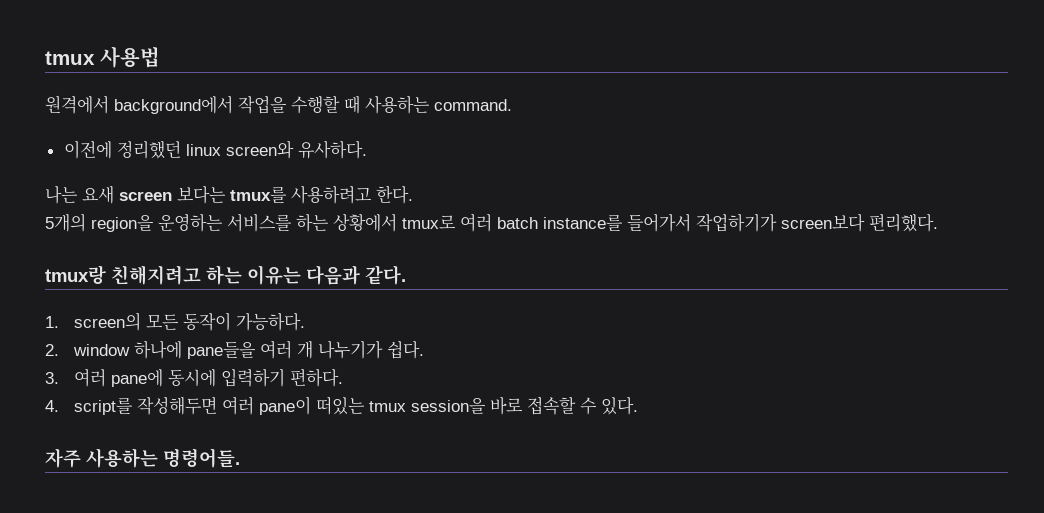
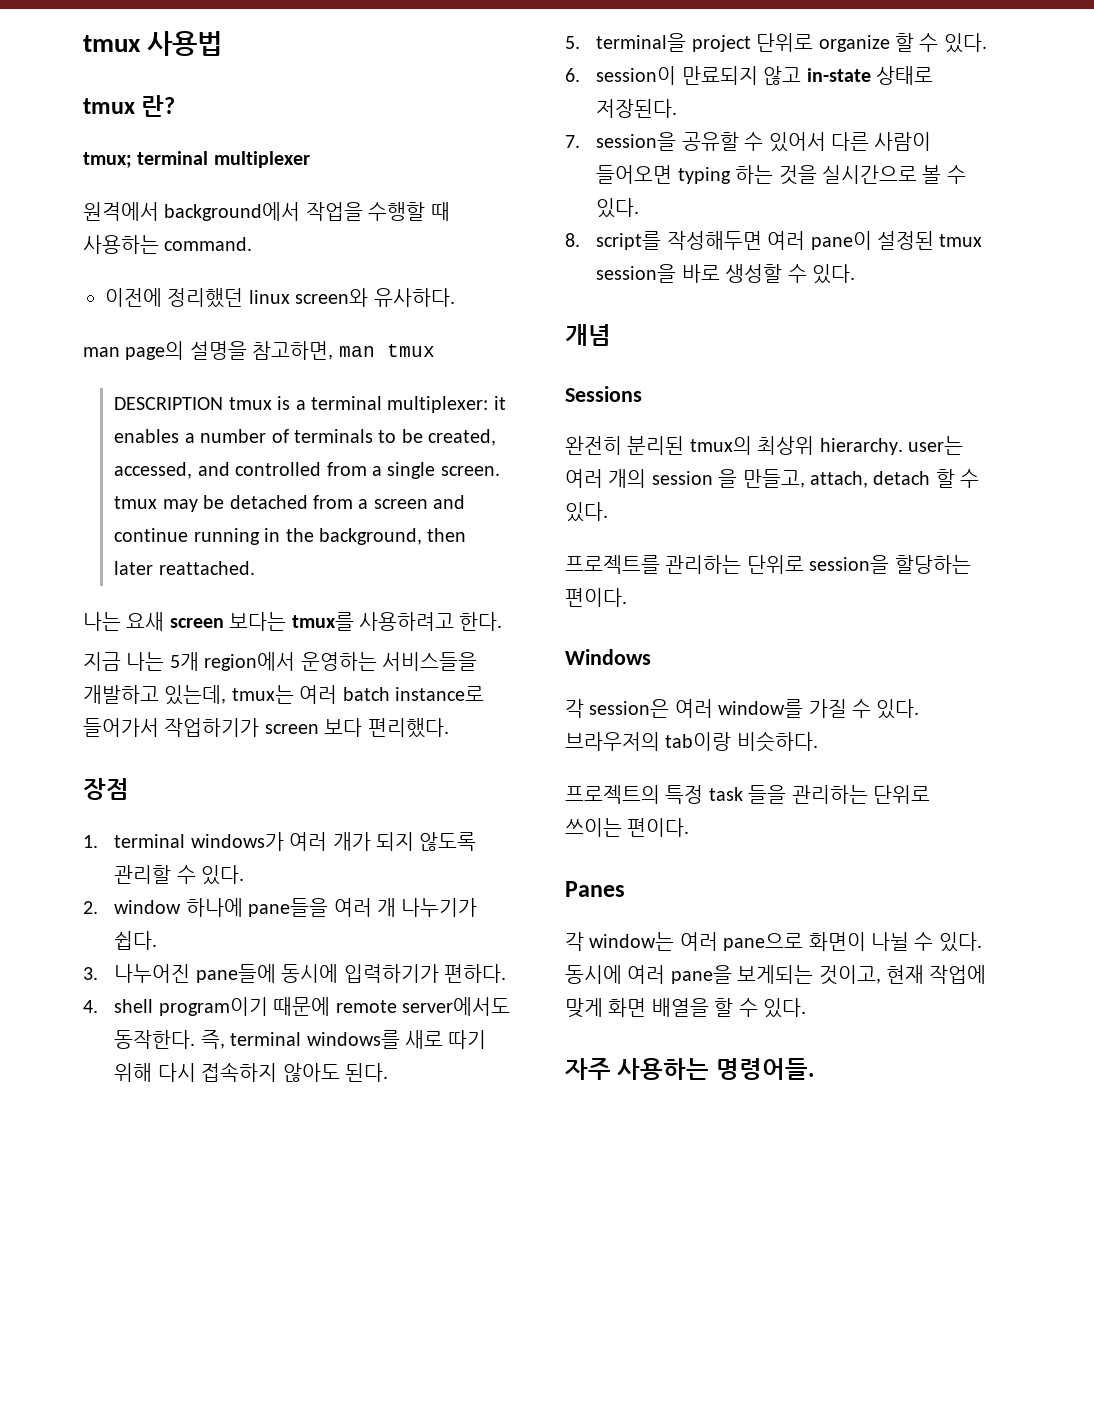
(160, 57) none -> [83,95,176,117] [83,151,310,168] // tmux 란? // tmux; terminal multiplexer
(367, 149) none -> [83,341,435,360] [114,396,506,413] [114,429,497,446] [114,462,500,479] [114,495,466,512] [114,528,467,545] [114,561,255,575] // man page의 설명을 참고하면, man tmux // DESCRIPTION tmux is a terminal multiplexer: it enables a number of terminals to be created, accessed, and controlled from a single screen. tmux may be detached from a screen and continue running in the background, then later reattached.
[45,213,456,232] 5개의 region을 운영하는 서비스를 하는 상황에서 tmux로 -> [83,652,477,671] [83,685,294,705] 지금 나는 5개 region에서 운영하는 서비스들을 개발하고 있는데, tmux는
[543,215,623,231] instance를 -> [395,686,484,701] instance로
[781,214,865,232] screen보다 -> [264,718,363,737] screen 보다
[45,265,406,285] [45,312,305,331] tmux랑 친해지려고 하는 이유는 다음과 같다. // 1. screen의 모든 동작이 가능하다. -> [83,778,129,800] [83,832,477,851] [114,865,245,885] 장점 // 1. terminal windows가 여러 개가 되지 않도록 관리할 수 있다.
[73,368,343,387] [45,400,59,412] 여러 pane에 동시에 입력하기 편하다. // 4. -> [114,964,506,983] [83,997,510,1016] [114,1030,487,1049] [114,1062,388,1082] [565,33,987,53] [565,66,933,85] [596,99,678,118] [565,132,932,152] [596,165,966,185] [596,198,640,218] [565,233,580,247] 나누어진 pane들에 동시에 입력하기가 편하다. // 4. shell program이기 때문에 remote server에서도 동작한다. 즉, terminal windows를 새로 따기 위해 다시 접속하지 않아도 된다. // 5. terminal을 project 단위로 organize 할 수 있다. // 6. session이 만료되지 않고 in-state 상태로 저장된다. // 7. session을 공유할 수 있어서 다른 사람이 들어오면 typing 하는 것을 실시간으로 볼 수 있다. // 8.
[315,396,365,415] 떠있는 -> [876,231,934,250] 설정된
[526,396,576,415] 접속할 -> [725,264,855,284] [565,324,611,346] [565,386,642,402] [565,436,963,455] [565,469,980,488] [565,502,608,522] [565,555,971,574] [565,588,627,607] [565,649,651,665] [565,699,920,719] [565,731,818,752] [565,785,930,804] [565,818,690,837] [565,881,625,897] [565,932,982,952] [565,965,987,985] [565,998,734,1018] 생성할 수 있다. // 개념 // Sessions // 완전히 분리된 tmux의 최상위 hierarchy. user는 여러 개의 session 을 만들고, attach, detach 할 수 있다. // 프로젝트를 관리하는 단위로 session을 할당하는 편이다. // Windows // 각 session은 여러 window를 가질 수 있다. 브라우저의 tab이랑 비슷하다. // 프로젝트의 특정 task 들을 관리하는 단위로 쓰이는 편이다. // Panes // 각 window는 여러 pane으로 화면이 나뉠 수 있다. 동시에 여러 pane을 보게되는 것이고, 현재 작업에 맞게 화면 배열을 할

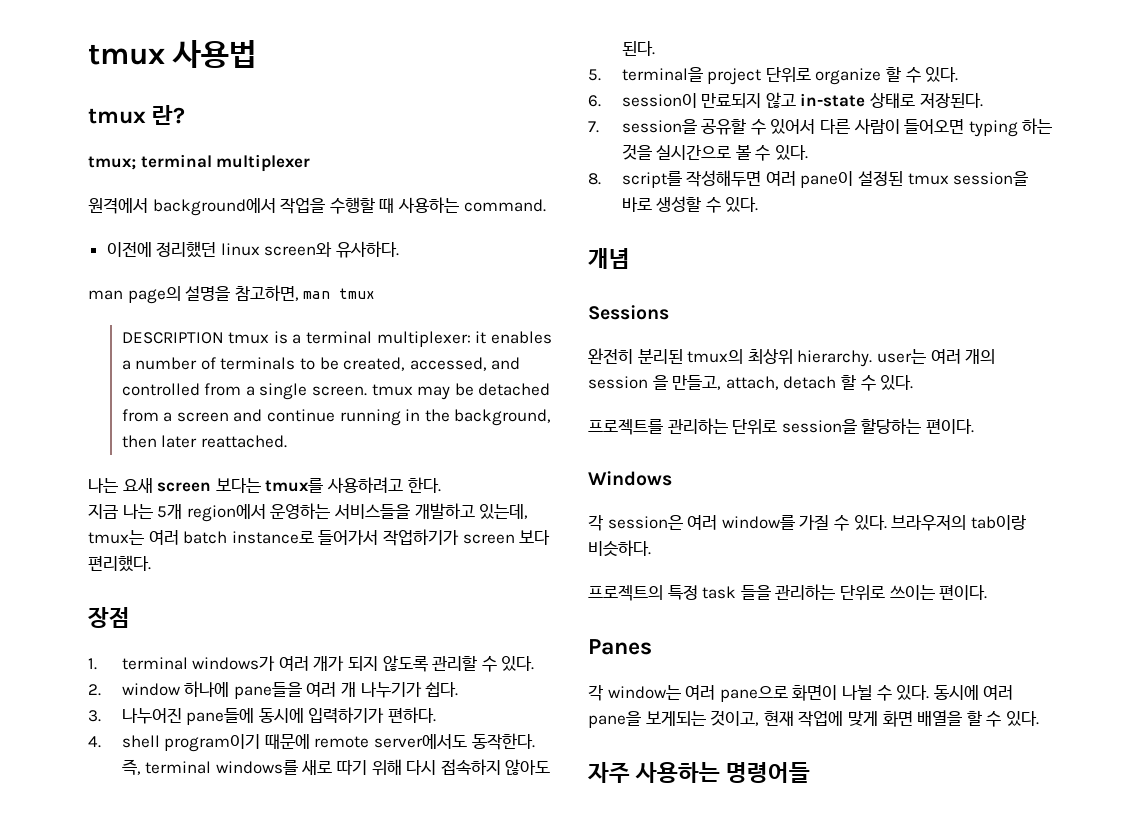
[715,1058,814,1080] 명령어들. -> [726,762,811,783] 명령어들

